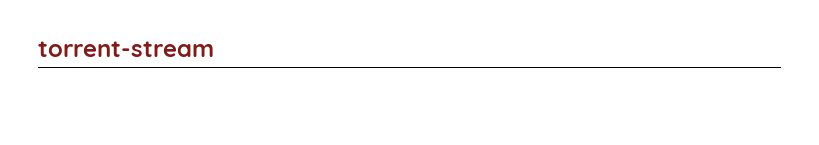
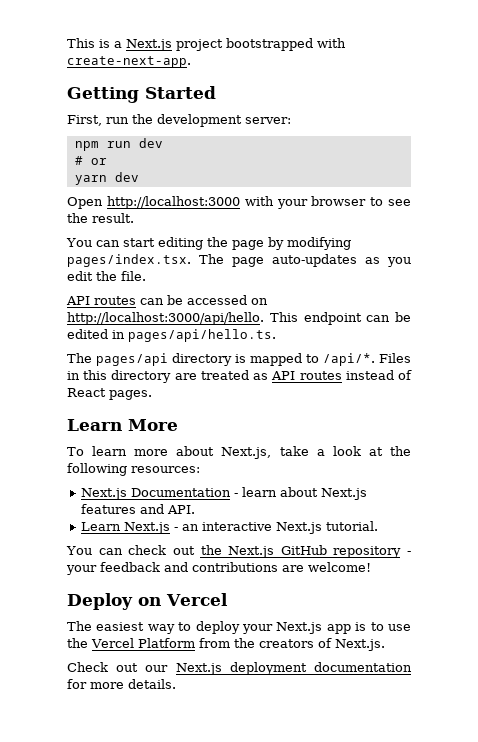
[38,41,214,57] torrent-stream -> [67,38,346,51] [67,56,191,68] [67,86,216,103] [67,114,291,127] [74,138,163,151] [74,156,107,165] [74,172,139,185] [67,196,411,209] [67,213,134,223] [66,237,351,250] [67,254,411,267] [67,271,146,281] [66,295,268,305] [67,312,411,325] [67,329,276,342] [67,353,411,366] [67,370,413,383] [67,388,152,400] [67,419,178,431] [67,446,411,459] [67,463,200,476] [80,487,367,500] [80,504,195,514] [80,521,378,534] [66,545,411,558] [66,562,371,575] [67,593,228,610] [67,621,411,634] [67,638,385,651] [67,662,412,675] [67,679,176,689] This is a Next.js project bootstrapped with create-next-app. // Getting Started // First, run the development server: // npm run dev // # or // yarn dev // Open http://localhost:3000 with your browser to see the result. // You can start editing the page by modifying pages/index.tsx. The page auto-updates as you edit the file. // API routes can be accessed on http://localhost:3000/api/hello. This endpoint can be edited in pages/api/hello.ts. // The pages/api directory is mapped to /api/*. Files in this directory are treated as API routes instead of React pages. // Learn More // To learn more about Next.js, take a look at the following resources: // Next.js Documentation - learn about Next.js features and API. // Learn Next.js - an interactive Next.js tutorial. // You can check out the Next.js GitHub repository - your feedback and contributions are welcome! // Deploy on Vercel // The easiest way to deploy your Next.js app is to use the Vercel Platform from the creators of Next.js. // Check out our Next.js deployment documentation for more details.

